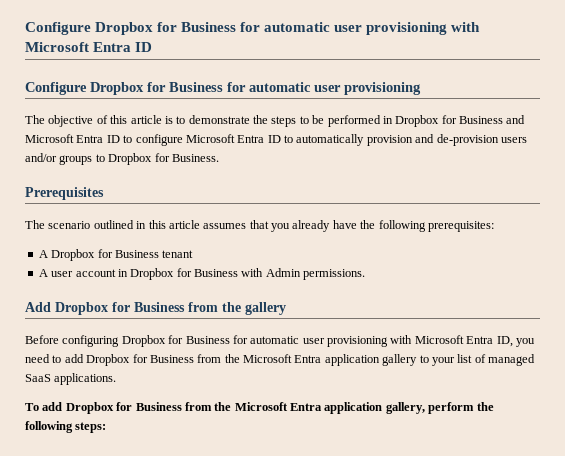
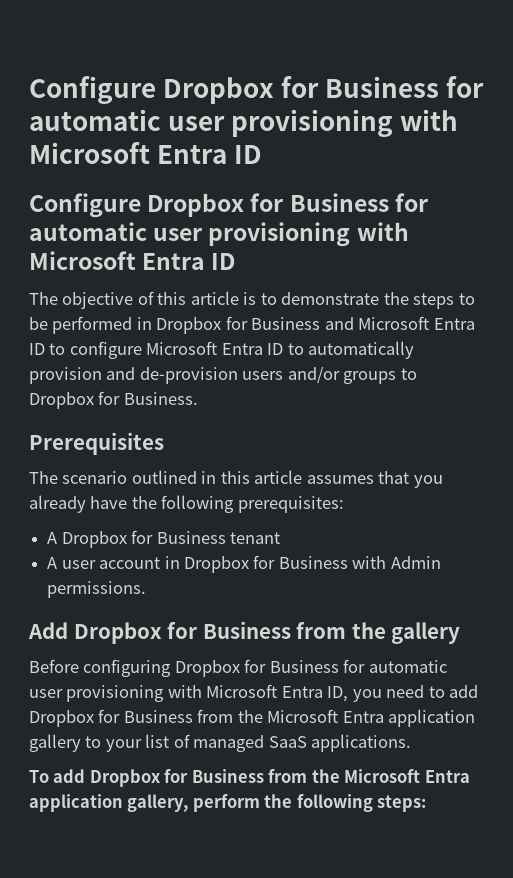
(421, 88) none -> [356,222,409,241] [29,251,236,270] with Microsoft Entra ID

